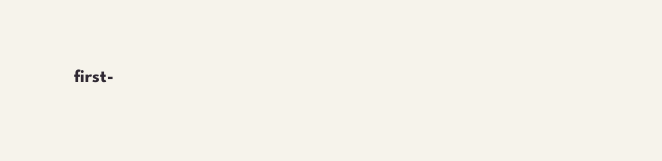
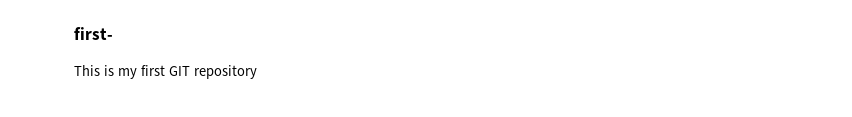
(114, 76) none -> [74,65,257,79] // This is my first GIT repository

